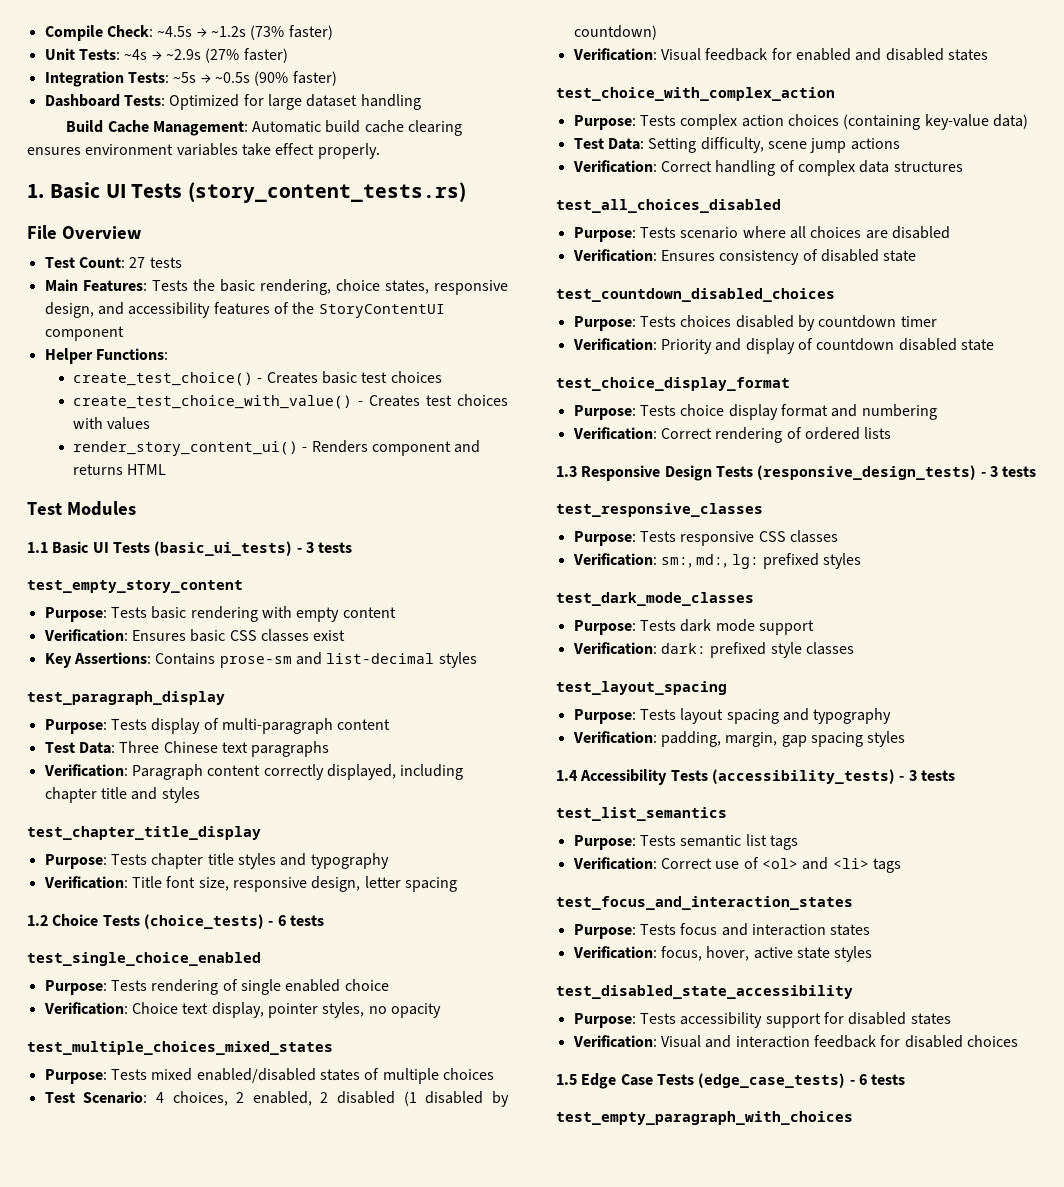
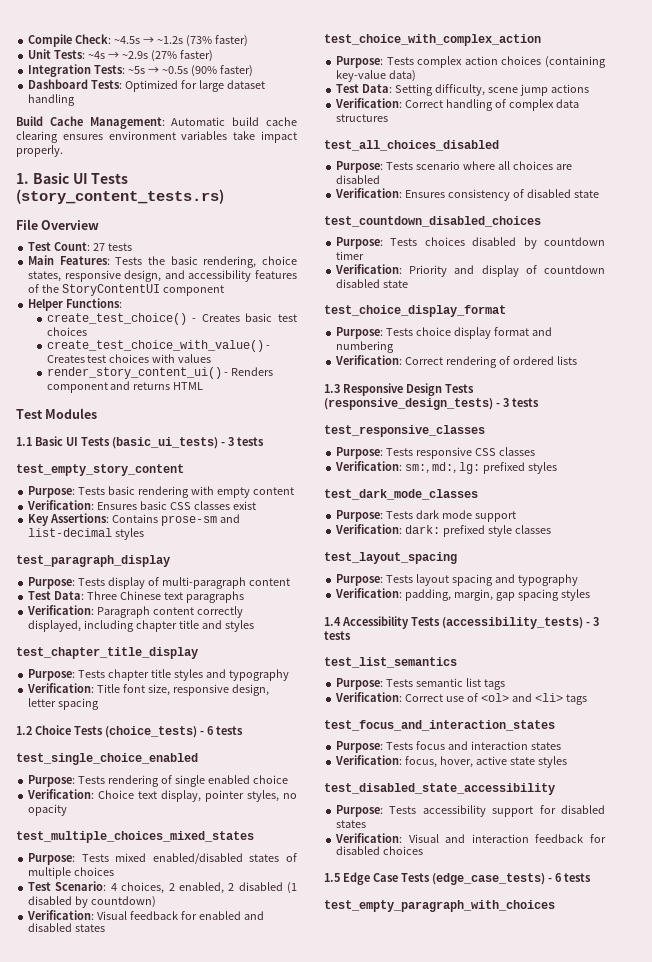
[275,143,315,155] effect -> [260,131,297,143] impact

